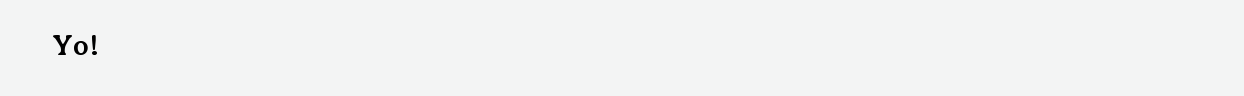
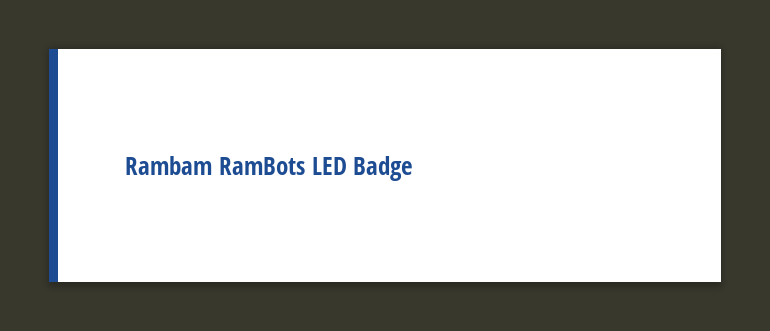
[52,35,99,55] Yo! -> [125,156,414,181] Rambam RamBots LED Badge

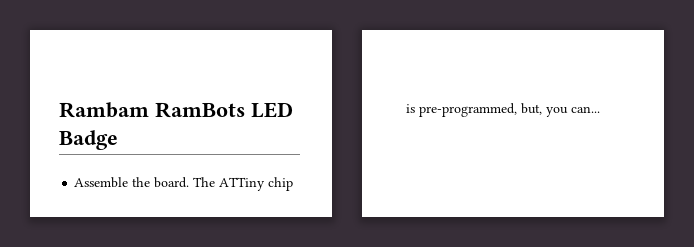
(414, 168) none -> [74,177,294,191] [406,103,601,117] // Assemble the board. The ATTiny chip is pre-programmed, but, you can...

